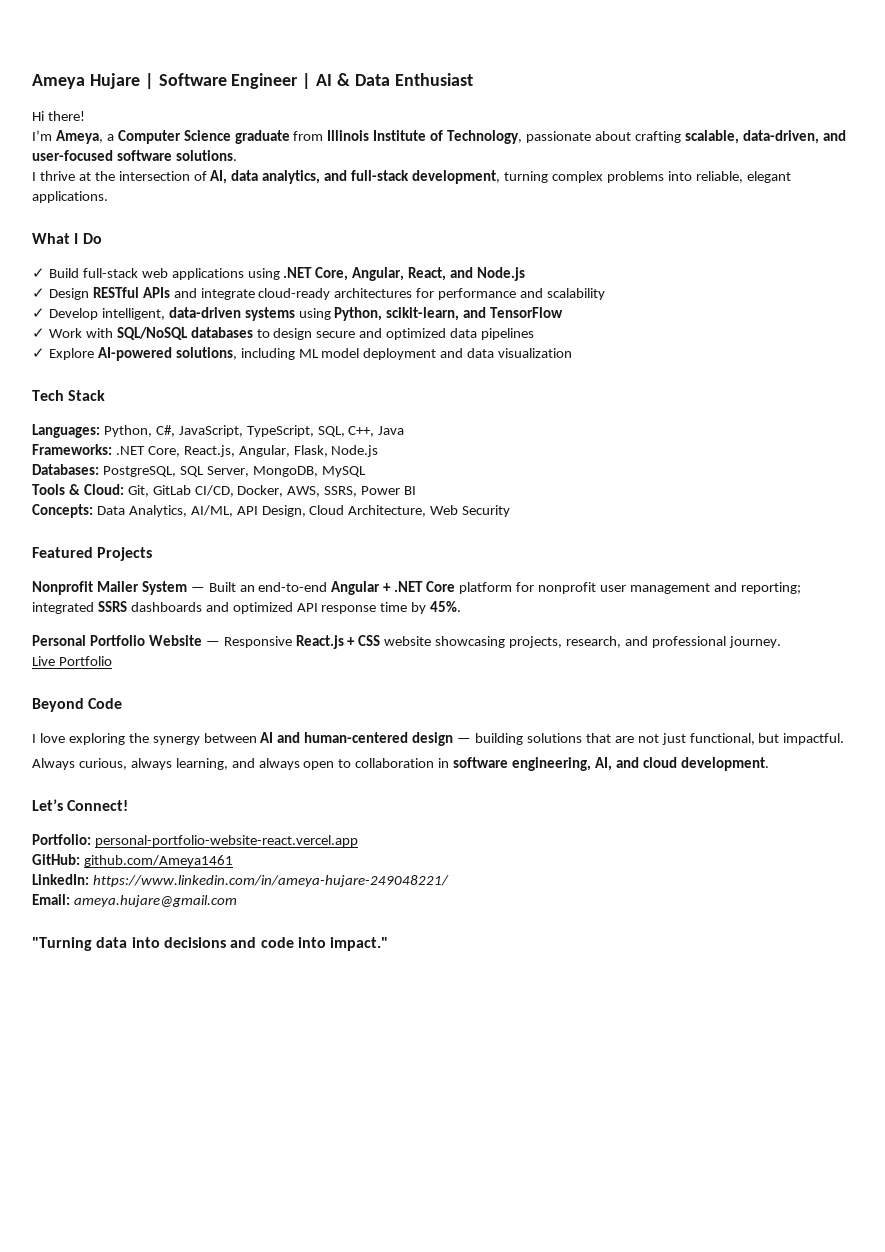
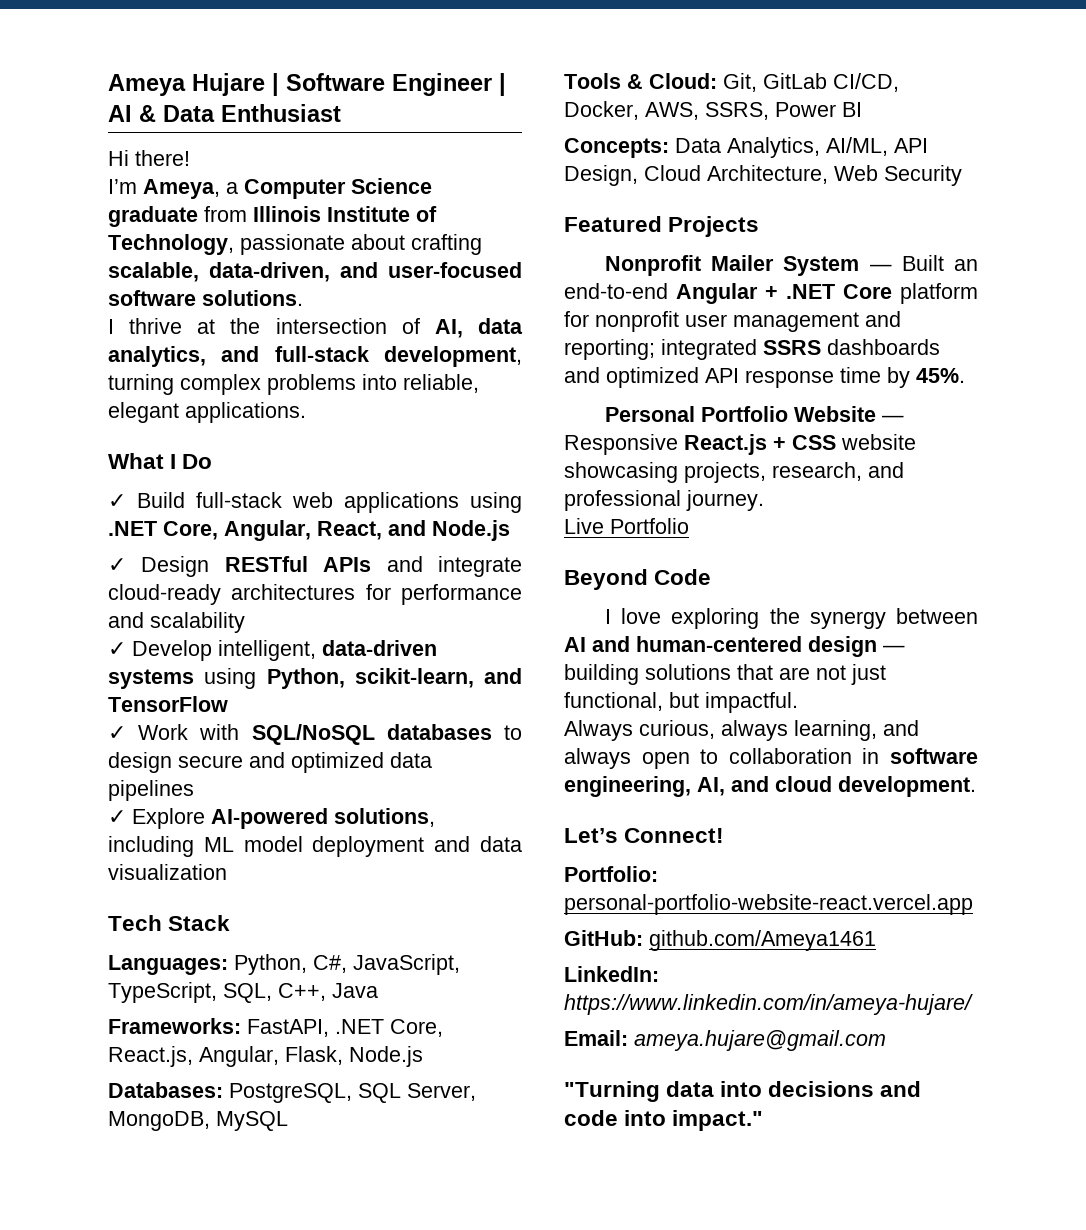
(112, 449) none -> [247,1019,329,1037] FastAPI,
[92,875,449,887] https://www.linkedin.com/in/ameya-hujare-249048221/ -> [564,994,973,1015] https://www.linkedin.com/in/ameya-hujare/

